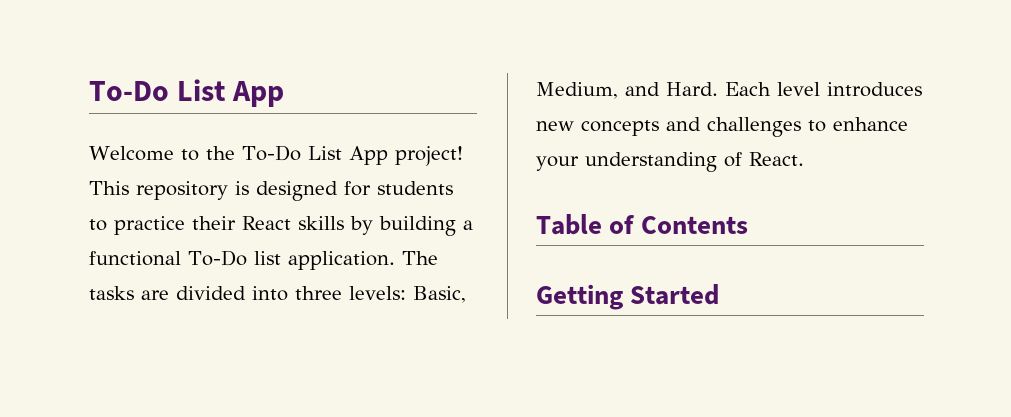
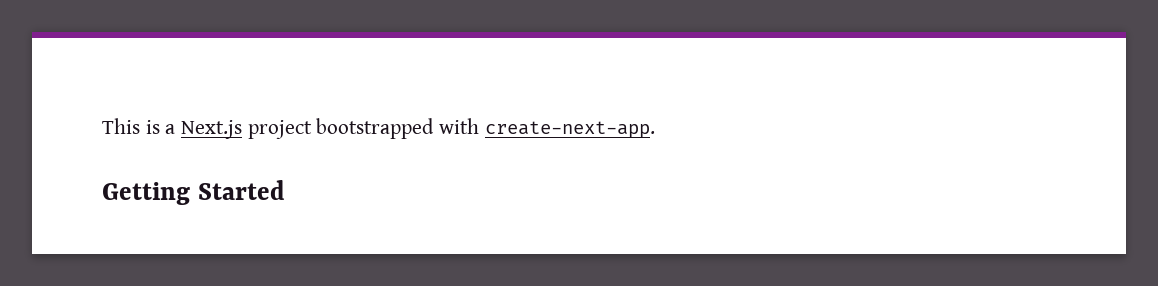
[89,79,285,107] [89,145,463,166] [89,181,453,201] [89,216,473,236] [89,250,438,270] [89,286,466,303] [536,82,922,99] [536,117,908,137] [536,152,804,172] [536,214,748,235] To-Do List App // Welcome to the To-Do List App project! This repository is designed for students to practice their React skills by building a functional To-Do list application. The tasks are divided into three levels: Basic, Medium, and Hard. Each level introduces new concepts and challenges to enhance your understanding of React. // Table of Contents -> [102,118,655,139] This is a Next.js project bootstrapped with create-next-app.

